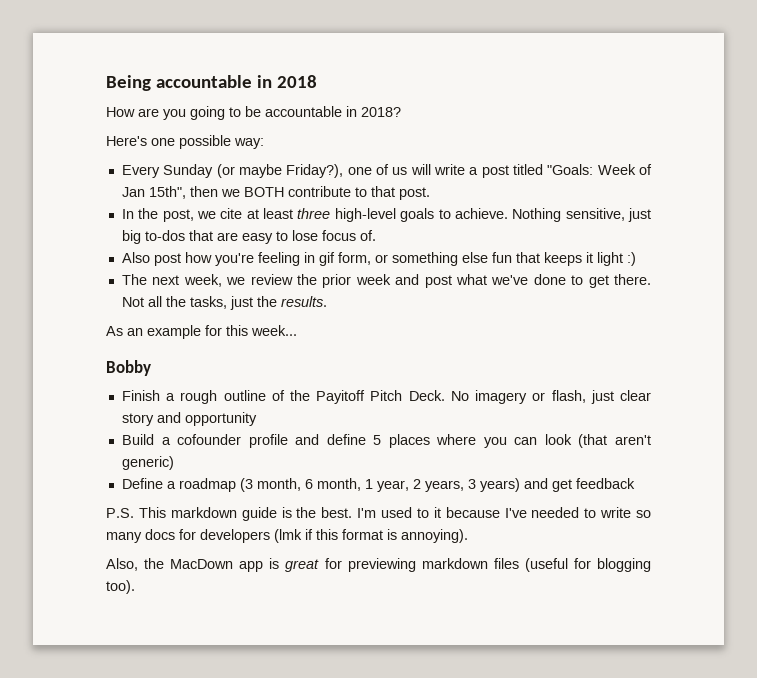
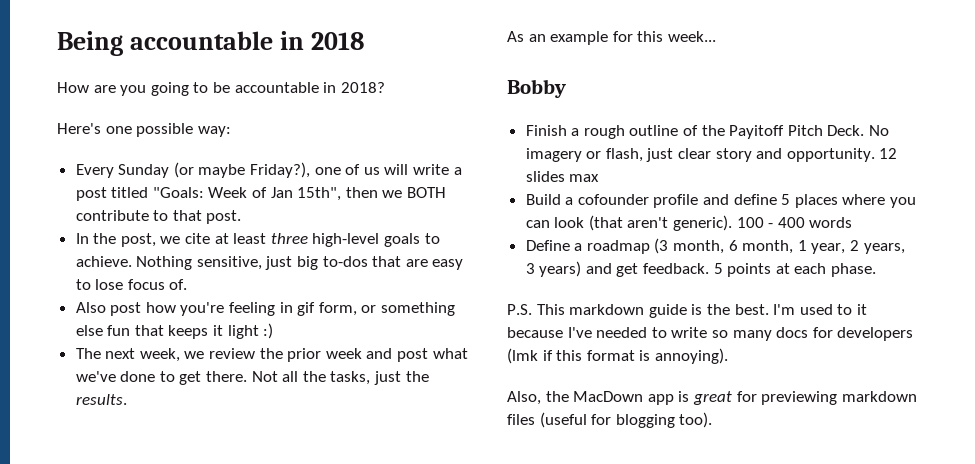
[184,412,257,426] opportunity -> [786,148,898,162] [525,171,600,182] opportunity. 12 slides max
[121,456,174,470] generic) -> [673,215,853,231] generic). 100 - 400 words
[575,478,635,489] feedback -> [643,263,877,277] feedback. 5 points at each phase.

